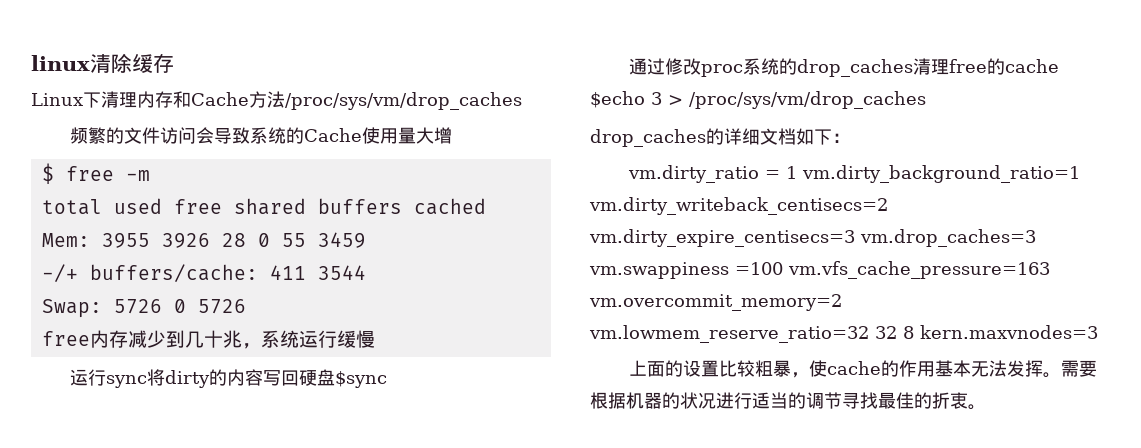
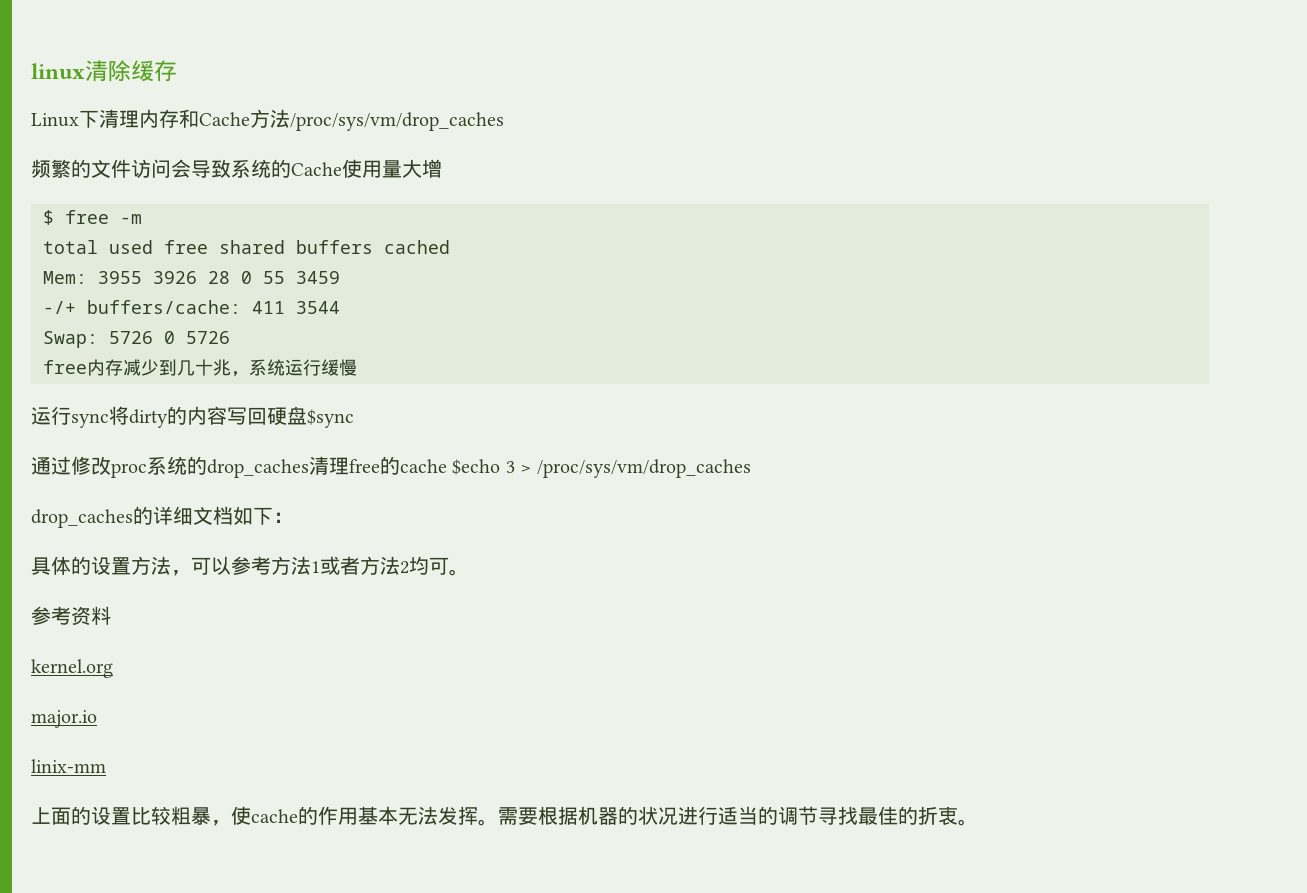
[627,165,1080,183] [589,197,888,215] [589,229,1036,247] [589,261,1050,279] [589,294,842,311] [589,325,1098,343] vm.dirty_ratio = 1 vm.dirty_background_ratio=1 vm.dirty_writeback_centisecs=2 vm.dirty_expire_centisecs=3 vm.drop_caches=3 vm.swappiness =100 vm.vfs_cache_pressure=163 vm.overcommit_memory=2 vm.lowmem_reserve_ratio=32 32 8 kern.maxvnodes=3 -> [31,556,469,576] [31,606,111,626] [31,659,113,678] [31,710,97,728] [31,759,106,773] 具体的设置方法，可以参考方法1或者方法2均可。 // 参考资料 // kernel.org // major.io // linix-mm

